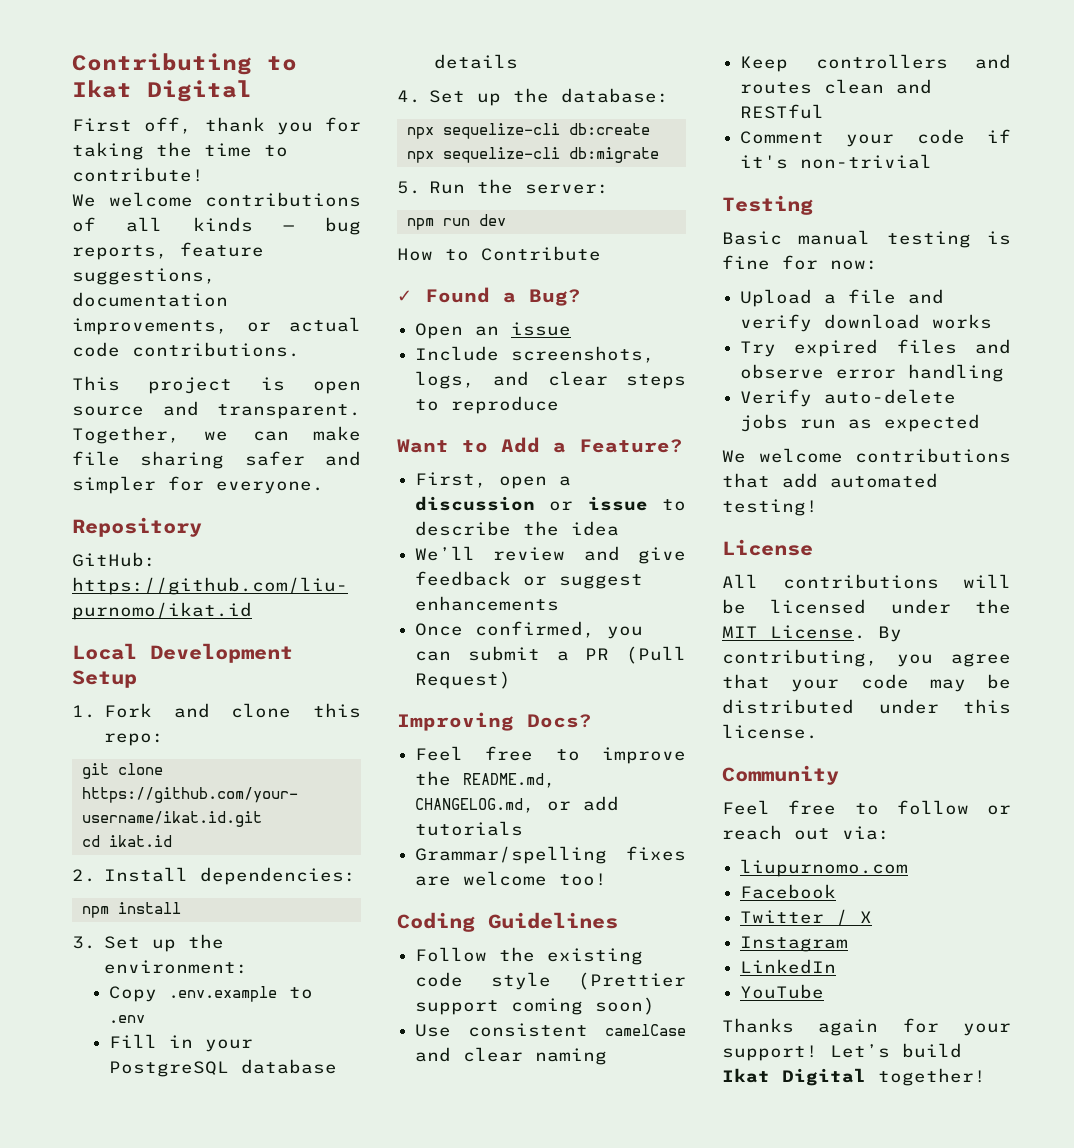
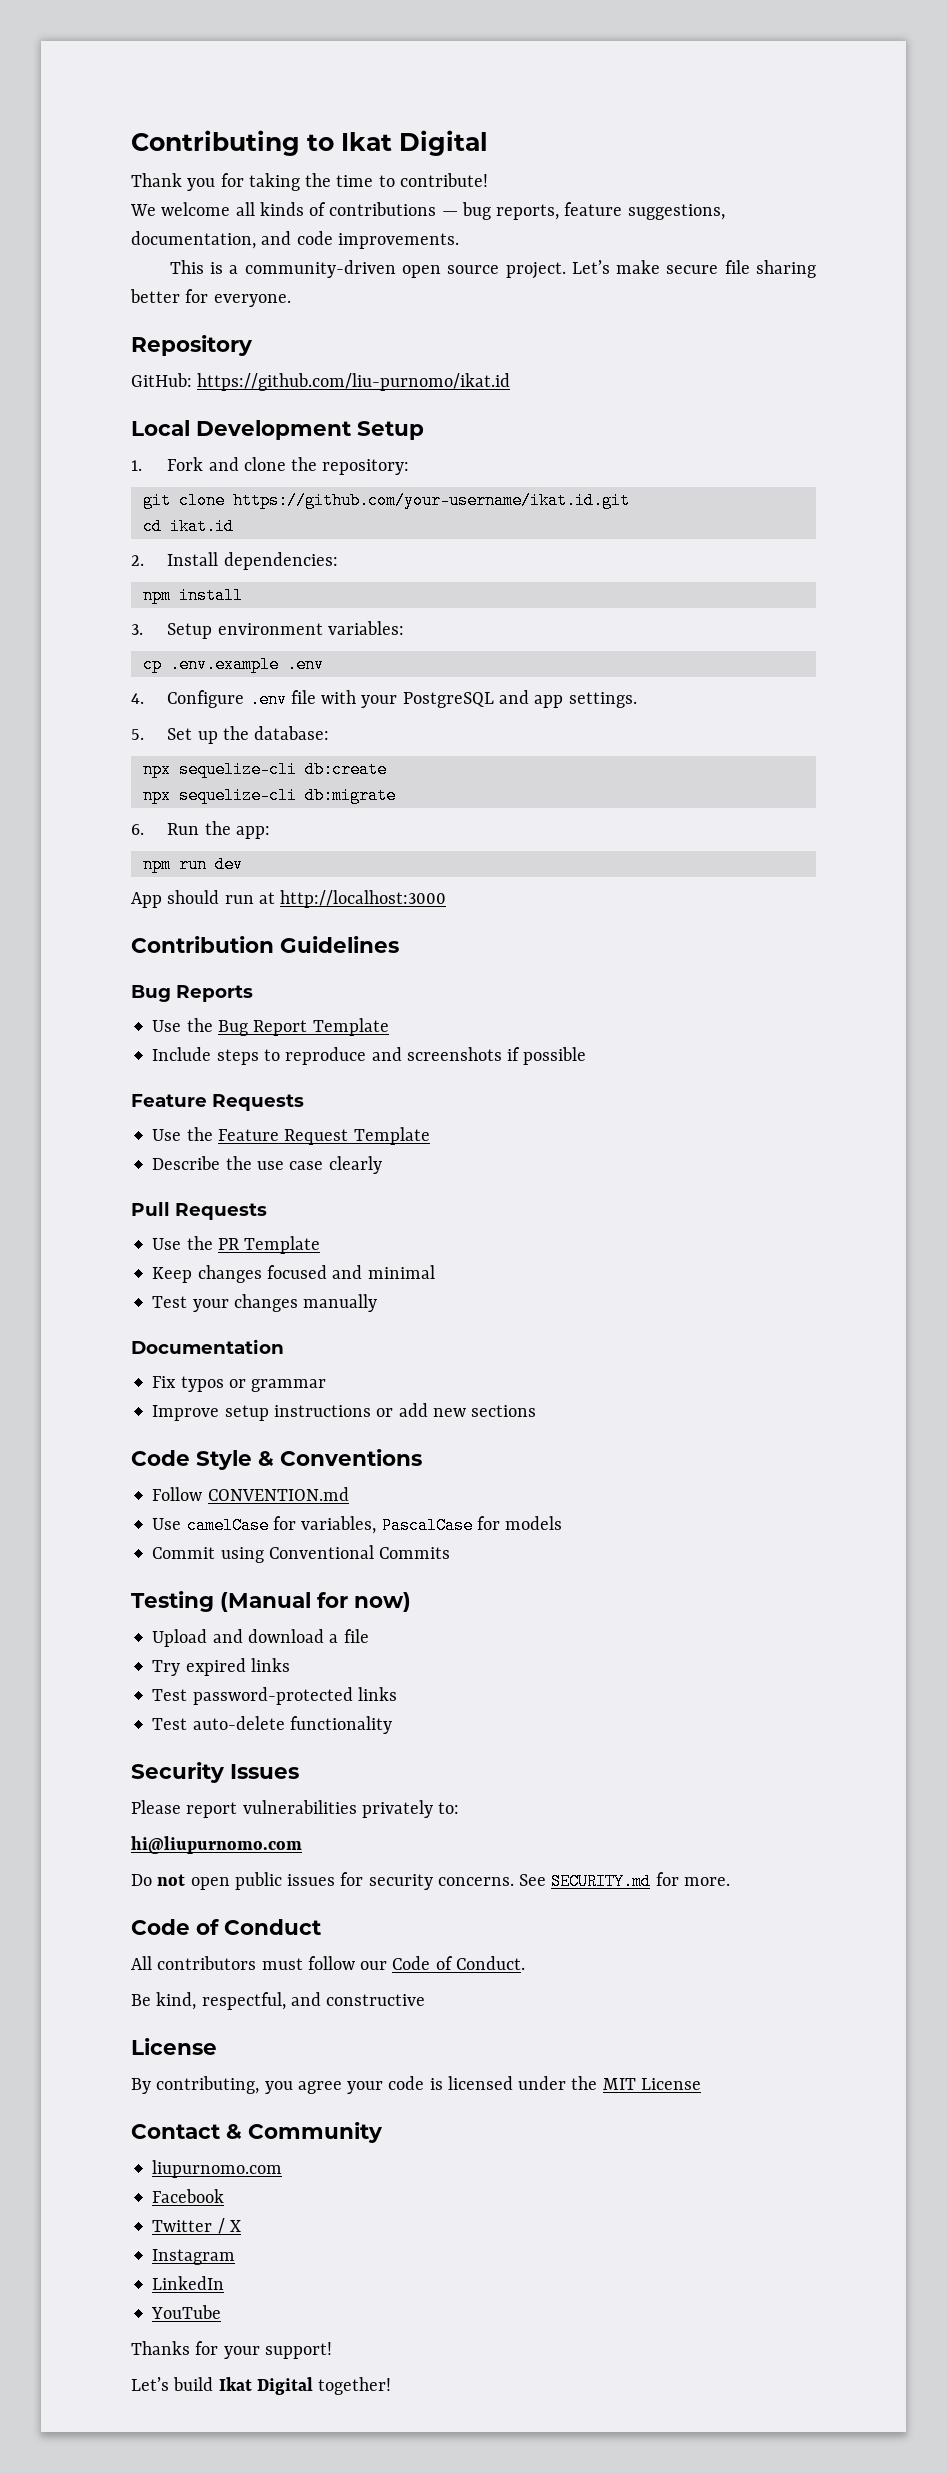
[72,117,265,134] First off, thank -> [131,173,182,187] Thank
[205,192,361,207] [72,217,253,232] contributions of all kinds -> [235,202,437,216] all kinds of contributions
[72,292,228,307] [72,317,361,335] [72,342,300,357] [72,376,361,394] [72,401,361,419] [72,426,361,444] [72,451,361,469] [72,476,156,494] documentation improvements, or actual code contributions. // This project is open source and transparent. Together, we can make file sharing safer and simpler -> [131,231,459,249] [169,260,816,279] [130,289,180,303] documentation, and code improvements. // This is a community-driven open source project. Let’s make secure file sharing better
[313,703,361,718] [104,733,165,746] this repo: -> [291,457,410,475] the repository:
[104,934,225,952] [104,960,249,974] [109,986,314,1002] [109,1015,146,1023] [109,1034,254,1052] [109,1059,338,1077] [434,54,519,69] [397,90,421,103] Set up the environment: // Copy .env.example to .env // Fill in your PostgreSQL database details // 4. -> [167,621,404,639] [142,656,324,673] [131,690,637,708] [131,729,144,740] Setup environment variables: // cp .env.example .env // 4. Configure .env file with your PostgreSQL and app settings. // 5.
[397,181,421,194] 5. -> [131,824,144,835] 6.
[525,184,610,194] server: -> [235,826,270,839] app:
[397,246,601,261] [397,287,581,306] [415,322,572,339] [415,346,656,363] [415,371,686,389] [415,396,560,414] [397,437,683,453] [415,472,572,489] [415,496,686,511] [415,521,620,536] [415,546,686,564] [415,571,644,589] [415,596,560,611] [415,621,644,639] [415,646,686,664] [415,671,512,689] [397,712,592,731] [415,746,686,764] [415,771,557,788] [415,796,620,813] [415,821,524,836] [415,846,686,864] [415,871,608,886] [397,912,618,932] [415,947,644,965] [415,972,686,990] [415,997,656,1015] [415,1023,686,1037] [415,1047,608,1065] [740,54,1011,72] [740,79,933,94] [740,104,825,119] [740,129,1011,147] [740,154,933,169] [722,195,813,215] [722,230,1011,248] [722,255,878,270] How to Contribute // ✓ Found a Bug? // Open an issue // Include screenshots, logs, and clear steps to reproduce // Want to Add a Feature? // First, open a discussion or issue to describe the idea // We’ll review and give feedback or suggest enhancements // Once confirmed, you can submit a PR (Pull Request) // Improving Docs? // Feel free to improve the README.md, CHANGELOG.md, or add tutorials // Grammar/spelling fixes are welcome too! // Coding Guidelines // Follow the existing code style (Prettier support coming soon) // Use consistent camelCase and clear naming // Keep controllers and routes clean and RESTful // Comment your code if it's non-trivial // Testing // Basic manual testing is fine for now: -> [131,890,447,908] [131,936,399,953] [131,985,253,1002] [152,1018,389,1036] [152,1047,587,1065] [131,1094,304,1111] [152,1127,430,1145] [152,1156,382,1174] [131,1202,267,1220] [152,1236,321,1254] [152,1265,435,1283] [152,1294,378,1312] [131,1339,284,1354] [152,1376,327,1392] [152,1403,537,1421] [131,1449,422,1470] [152,1487,349,1501] [152,1516,563,1534] [152,1545,451,1563] [131,1591,411,1612] App should run at http://localhost:3000 // Contribution Guidelines // Bug Reports // Use the Bug Report Template // Include steps to reproduce and screenshots if possible // Feature Requests // Use the Feature Request Template // Describe the use case clearly // Pull Requests // Use the PR Template // Keep changes focused and minimal // Test your changes manually // Documentation // Fix typos or grammar // Improve setup instructions or add new sections // Code Style & Conventions // Follow CONVENTION.md // Use camelCase for variables, PascalCase for models // Commit using Conventional Commits // Testing (Manual for now)
(813, 298) none -> [212,1629,324,1643] and download
[908,289,945,304] [740,314,993,332] [740,339,1011,357] [740,364,1005,382] [740,389,957,407] [740,414,981,432] [722,448,1011,463] [722,473,938,488] [722,499,818,516] [722,539,813,556] [722,574,1011,589] [722,599,1011,614] [722,625,902,642] [722,649,1011,667] [722,674,1011,692] [722,699,1011,714] [722,724,818,739] [722,765,839,785] [722,800,1011,815] [722,825,890,840] and verify download works // Try expired files and observe error handling // Verify auto-delete jobs run as expected // We welcome contributions that add automated testing! // License // All contributions will be licensed under the MIT License. By contributing, you agree that your code may be distributed under this license. // Community // Feel free to follow or reach out via: -> [152,1658,290,1676] [152,1687,397,1705] [152,1716,392,1734] [131,1762,299,1783] [131,1800,460,1818] [131,1836,302,1854] [131,1872,730,1890] [131,1919,321,1935] [131,1956,525,1970] [131,1992,426,2010] [131,2038,217,2055] [131,2076,701,2094] [131,2122,383,2143] // Try expired links // Test password-protected links // Test auto-delete functionality // Security Issues // Please report vulnerabilities privately to: // hi@liupurnomo.com // Do not open public issues for security concerns. See SECURITY.md for more. // Code of Conduct // All contributors must follow our Code of Conduct. // Be kind, respectful, and constructive // License // By contributing, you agree your code is licensed under the MIT License // Contact & Community
[818,1019,879,1036] again -> (190, 2348) none
(818, 1053) none -> (332, 2350) //

